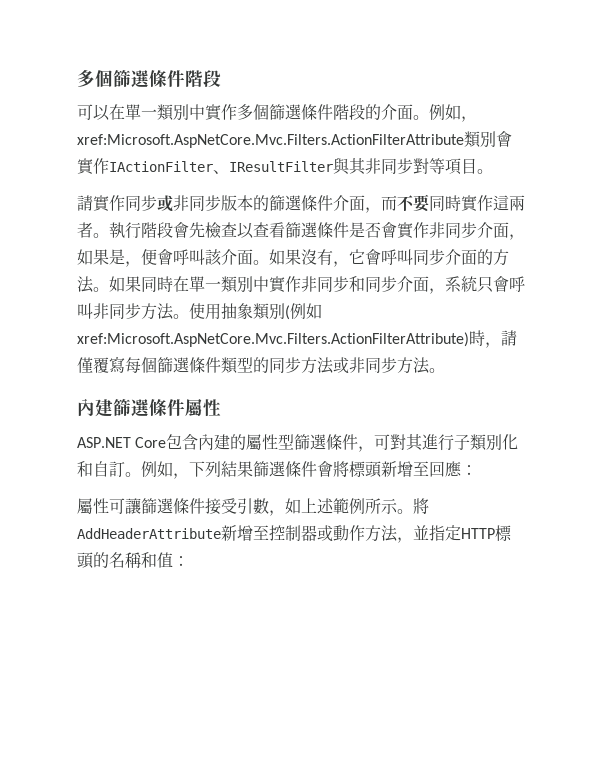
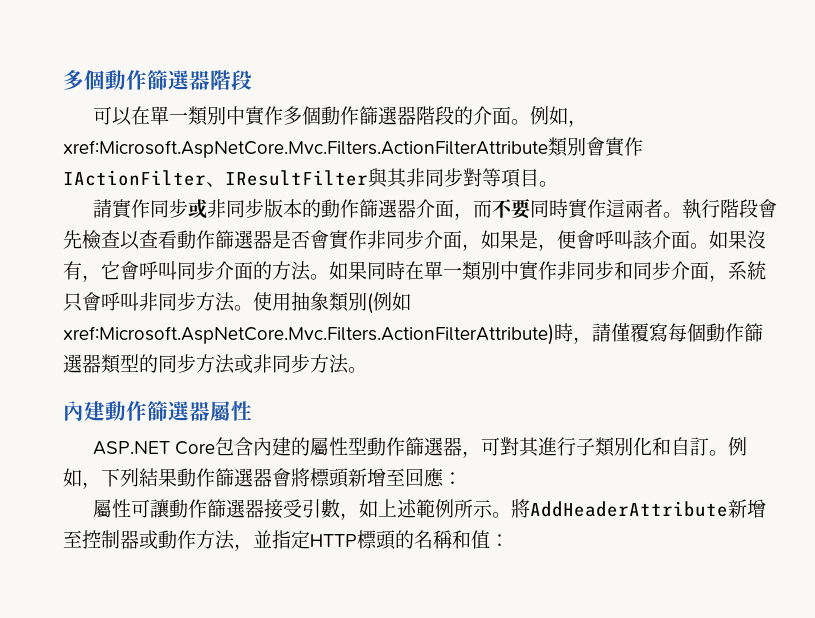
[77,69,185,88] 多個篩選條件 -> [63,70,210,90] 多個動作篩選器
[269,104,333,120] 篩選條件 -> [320,106,416,125] 動作篩選器
[269,195,333,211] 篩選條件 -> [320,199,416,218] 動作篩選器
[285,222,349,238] 篩選條件 -> [177,230,272,249] 動作篩選器
[157,357,221,373] 篩選條件 -> [706,323,763,342] [63,354,101,373] 動作篩選器
[113,399,185,417] 篩選條件 -> [105,401,210,421] 動作篩選器
[294,434,359,450] 篩選條件 -> [366,437,462,456] 動作篩選器
[253,461,317,477] 篩選條件 -> [177,468,272,487] 動作篩選器
[141,498,205,514] 篩選條件 -> [168,499,264,518] 動作篩選器

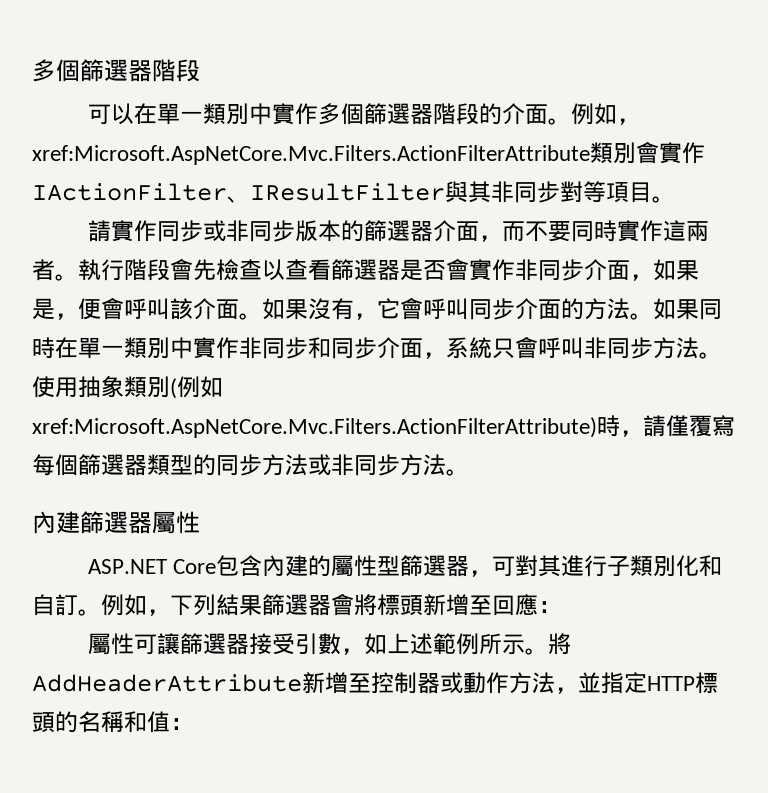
[63,70,147,90] 多個動作 -> [32,59,80,82] 多個
[320,106,359,125] 動作 -> (365, 114) none
[320,199,359,218] 動作 -> (365, 231) none
[177,230,215,249] 動作 -> (331, 270) none
[706,323,744,342] 動作 -> (78, 465) none
[105,401,147,421] 動作 -> (80, 522) none
[366,437,405,456] 動作 -> (401, 565) none
[177,468,215,487] 動作 -> (262, 605) none
[168,499,207,518] 動作 -> (181, 644) none

